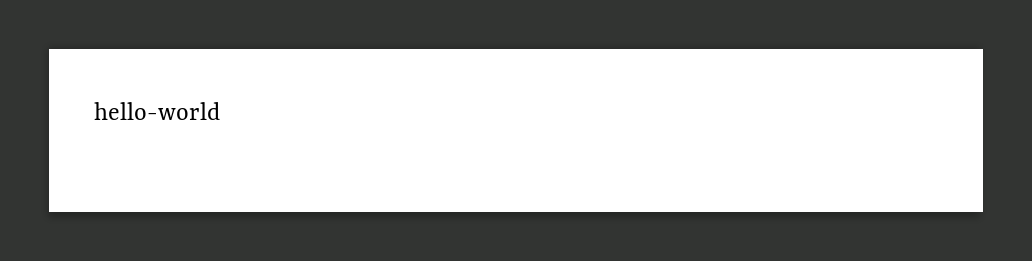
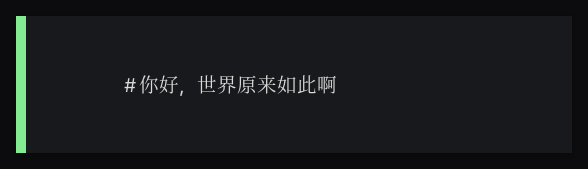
[94,102,220,120] hello-world -> [121,75,337,96] ＃你好，世界原来如此啊

